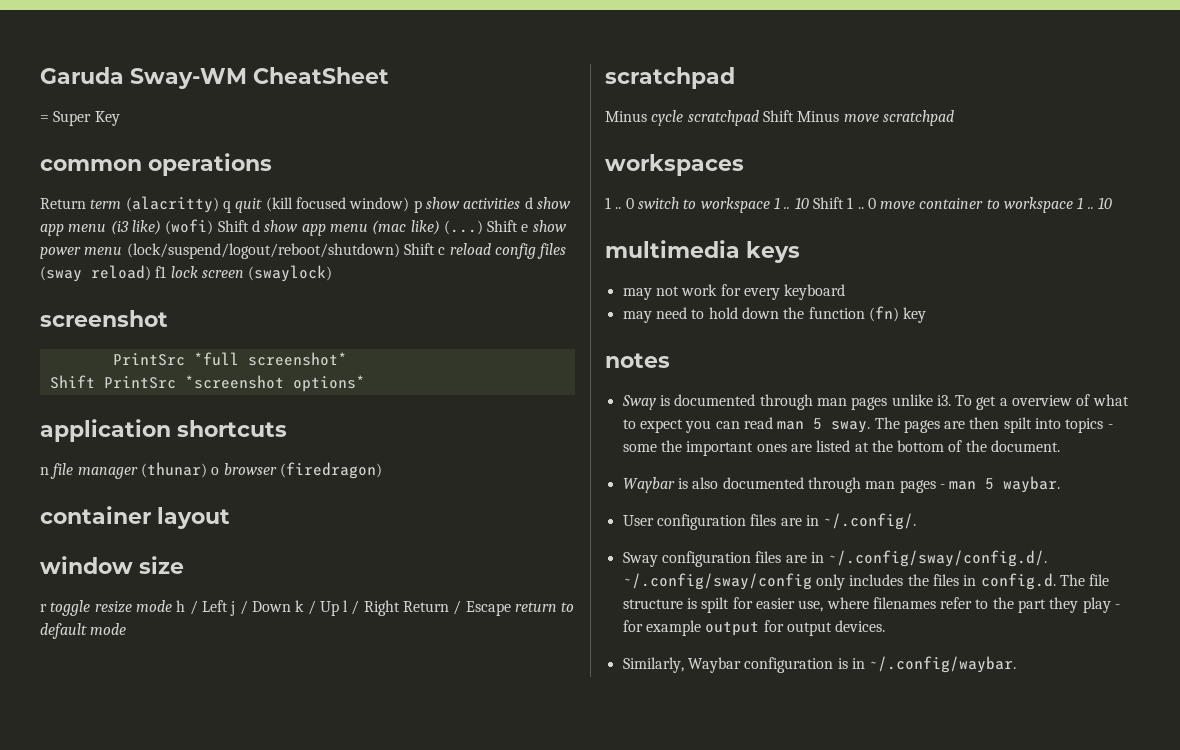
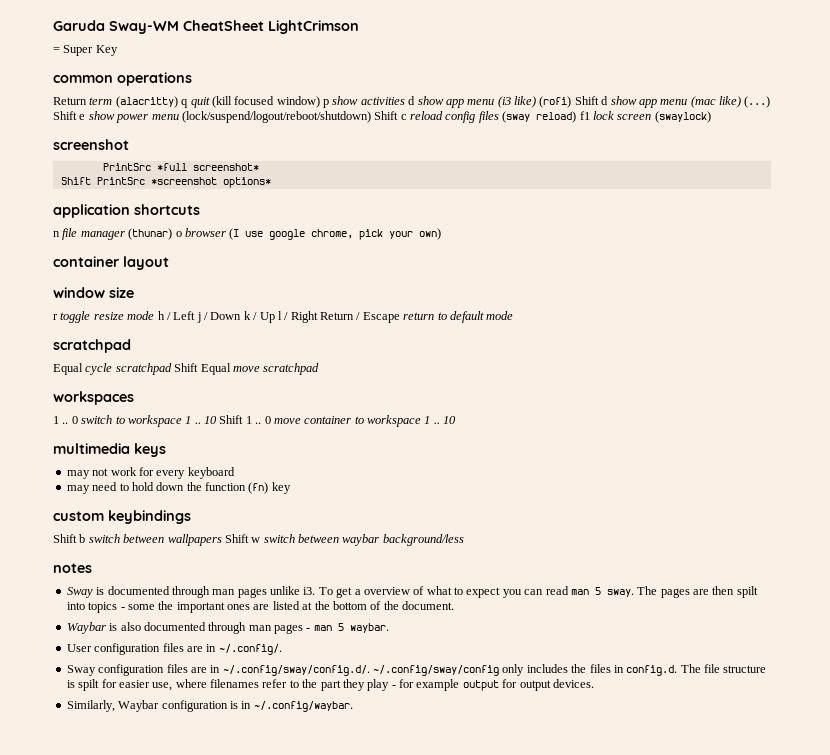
(389, 75) none -> [268,20,359,34] LightCrimson
[165,219,214,235] (wofi) -> [539,96,572,108] (rofi)
[279,462,382,479] (firedragon) -> [229,228,442,240] (I use google chrome, pick your own)
[605,111,647,122] Minus -> [53,363,83,375] Equal
[797,111,840,122] Minus -> [200,363,231,375] Equal
(927, 315) none -> [53,510,191,524] [53,534,464,546] // custom keybindings // Shift b switch between wallpapers Shift w switch between waybar background/less

